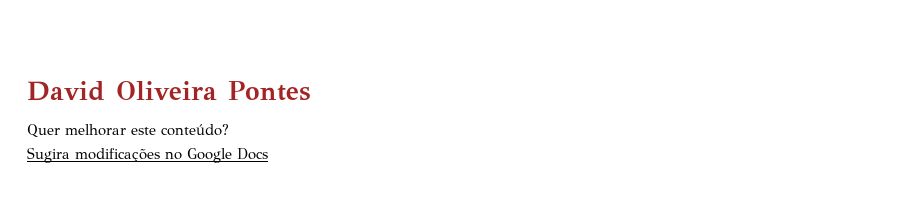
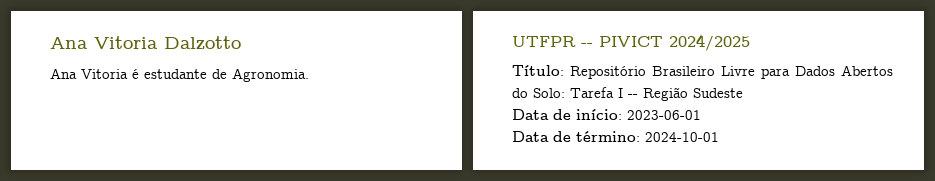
[27,81,311,101] [27,124,229,138] [27,147,268,163] David Oliveira Pontes // Quer melhorar este conteúdo? // Sugira modificações no Google Docs -> [50,36,241,51] [50,68,309,82] [512,34,750,51] [512,65,893,79] [512,87,743,101] [512,109,701,120] [512,131,719,142] Ana Vitoria Dalzotto // Ana Vitoria é estudante de Agronomia. // UTFPR -- PIVICT 2024/2025 // Título: Repositório Brasileiro Livre para Dados Abertos do Solo: Tarefa I -- Região Sudeste // Data de início: 2023-06-01 // Data de término: 2024-10-01

